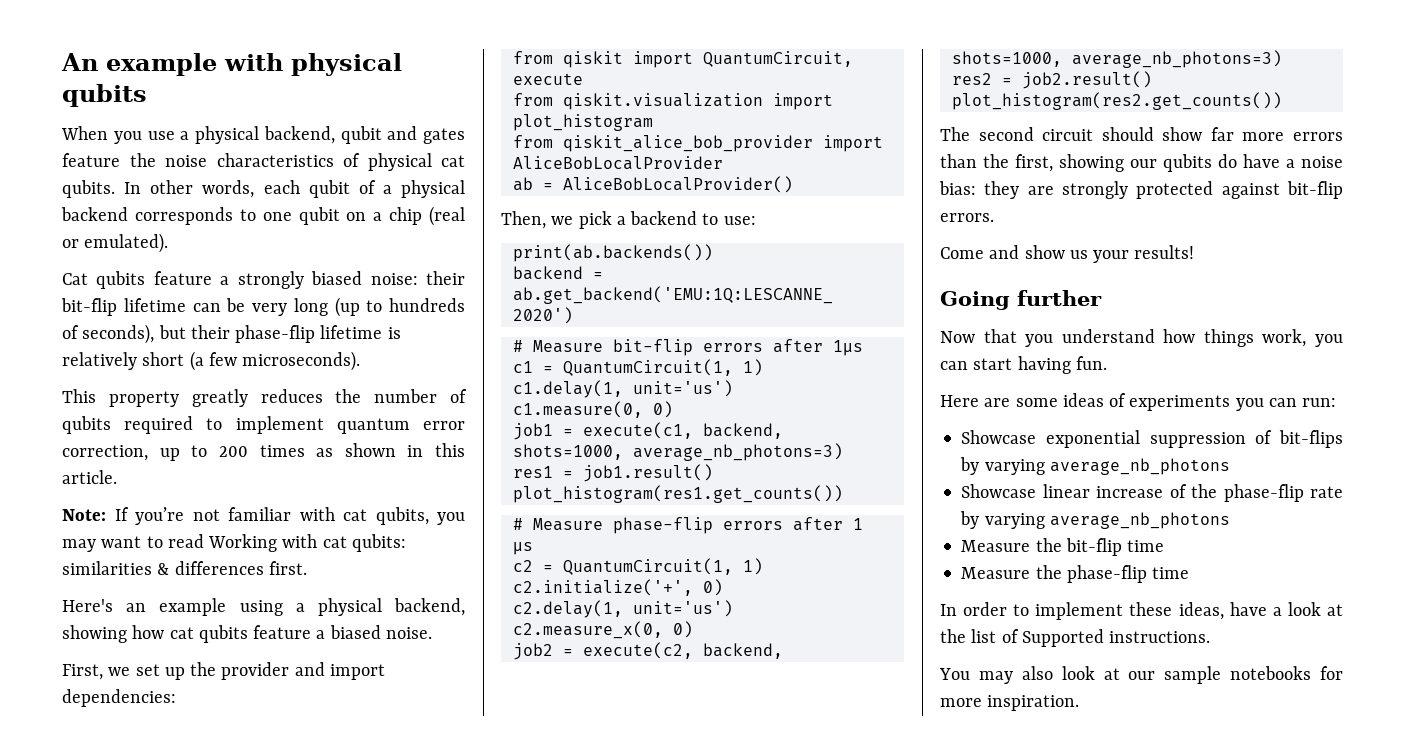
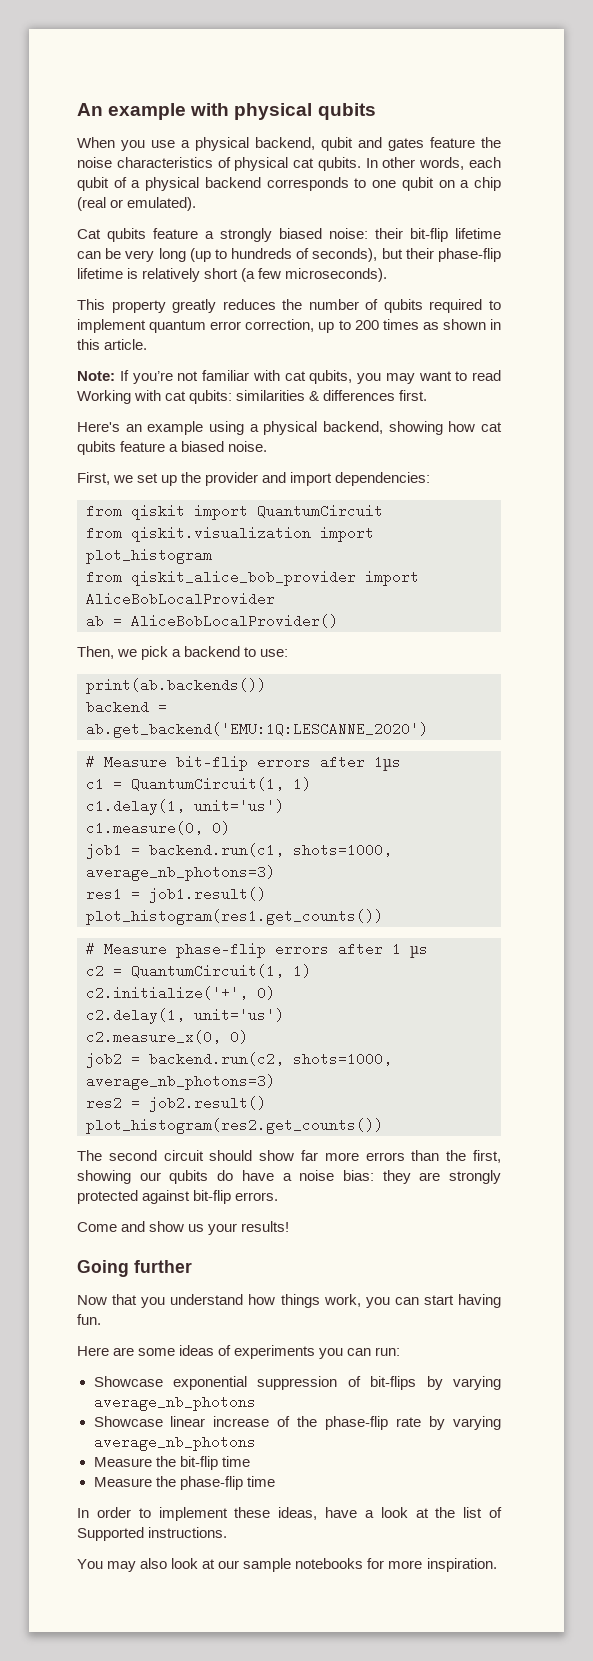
[702,51,853,67] [512,73,583,85] QuantumCircuit, execute -> [257,504,383,518] QuantumCircuit
[582,422,783,439] execute(c1, backend, -> [149,843,284,857] backend.run(c1,
[582,642,783,659] execute(c2, backend, -> [149,1052,284,1066] backend.run(c2,

